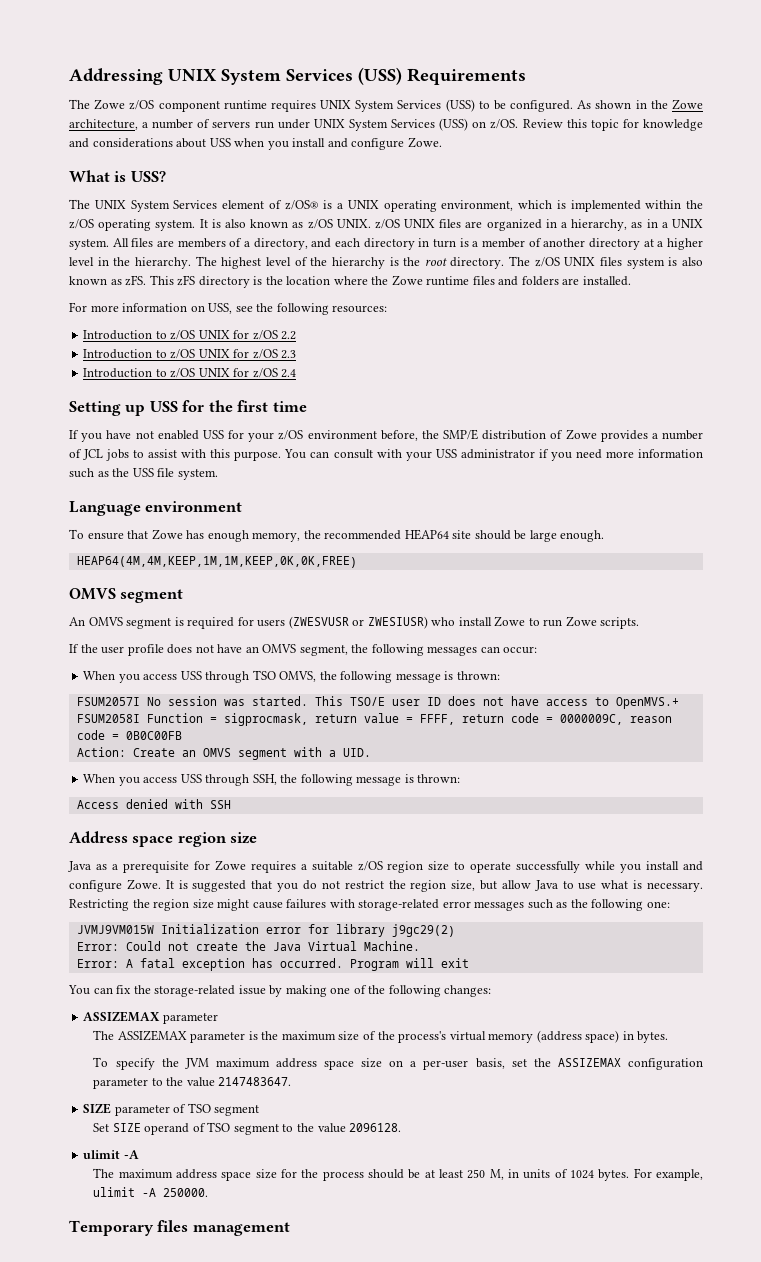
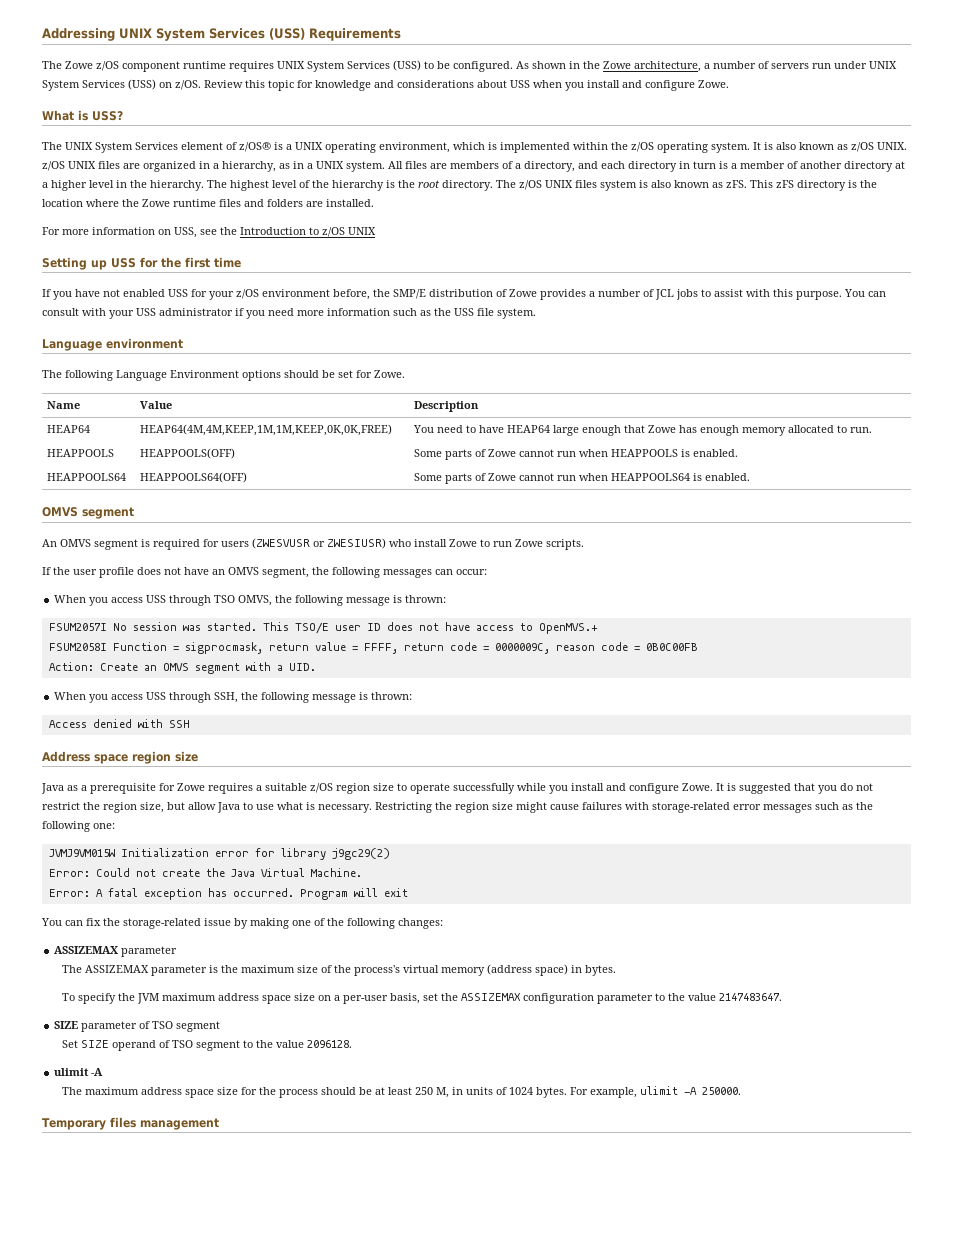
[276,303,388,315] [83,330,297,340] [83,349,297,359] [83,368,297,378] following resources: // Introduction to z/OS UNIX for z/OS 2.2 // Introduction to z/OS UNIX for z/OS 2.3 // Introduction to z/OS UNIX for z/OS 2.4 -> [240,227,376,237] Introduction to z/OS UNIX
[69,529,605,542] [76,556,357,568] To ensure that Zowe has enough memory, the recommended HEAP64 site should be large enough. // HEAP64(4M,4M,KEEP,1M,1M,KEEP,0K,0K,FREE) -> [42,370,405,381] [46,401,80,409] [139,401,172,409] [413,401,479,412] [46,425,90,433] [139,424,392,436] [412,425,872,436] [46,449,114,457] [139,448,235,459] [413,449,738,460] [46,473,126,481] [139,472,247,483] [413,473,750,484] The following Language Environment options should be set for Zowe. // Name | Value | Description // HEAP64 | HEAP64(4M,4M,KEEP,1M,1M,KEEP,0K,0K,FREE) | You need to have HEAP64 large enough that Zowe has enough memory allocated to run. // HEAPPOOLS | HEAPPOOLS(OFF) | Some parts of Zowe cannot run when HEAPPOOLS is enabled. // HEAPPOOLS64 | HEAPPOOLS64(OFF) | Some parts of Zowe cannot run when HEAPPOOLS64 is enabled.

